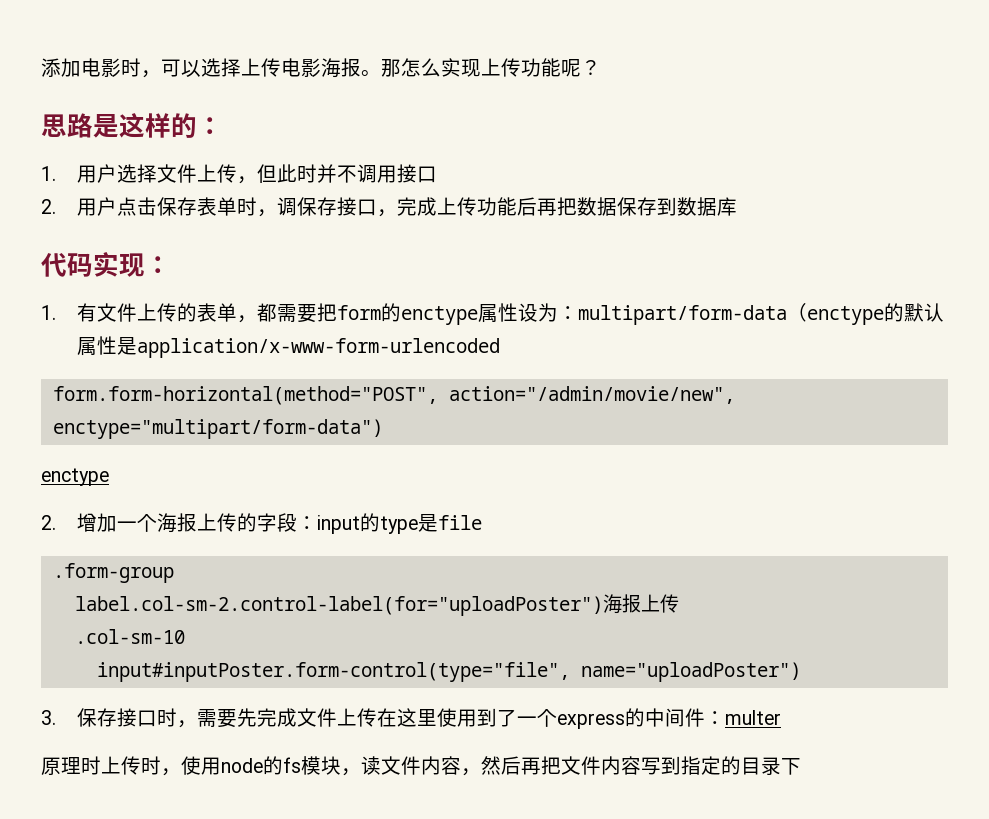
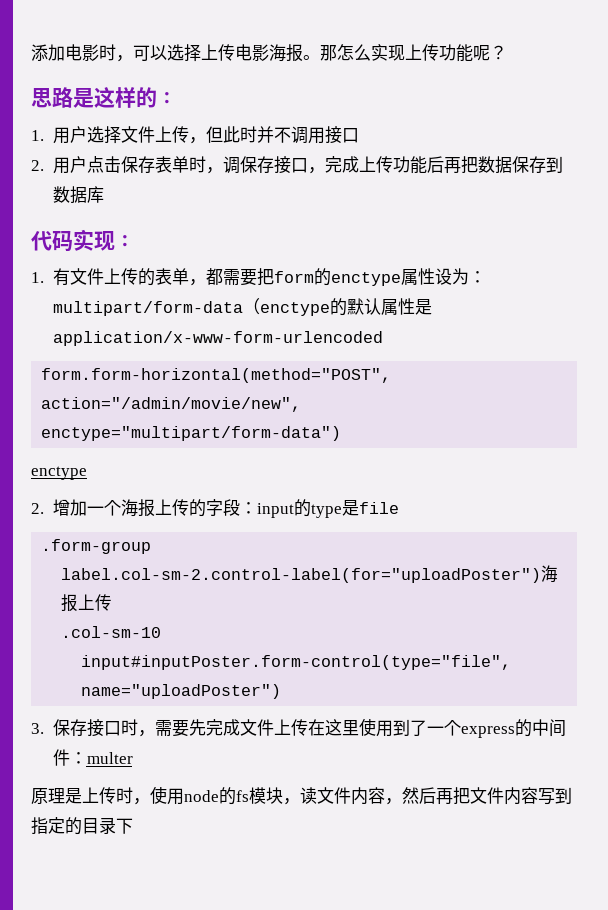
[81,756,101,775] 时 -> [65,788,82,804] 是

